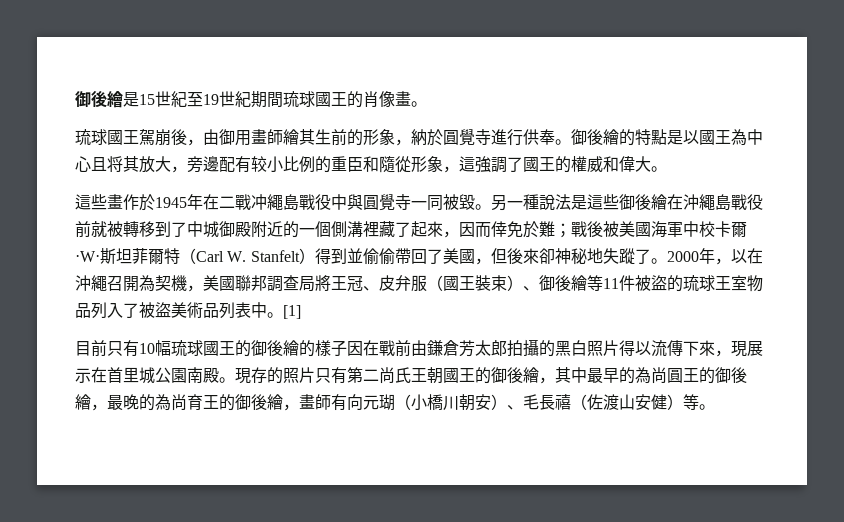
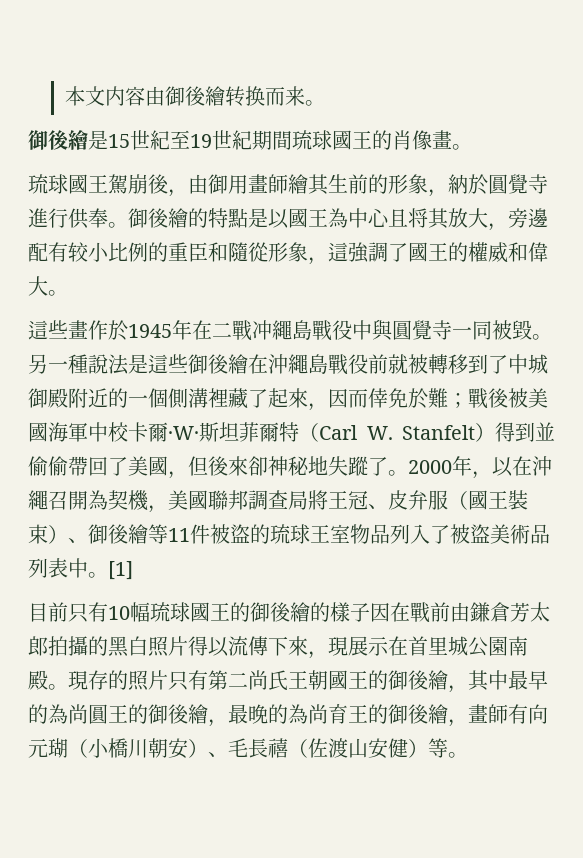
(75, 99) none -> [64,86,325,107] 本文内容由御後繪转换而来。 //

